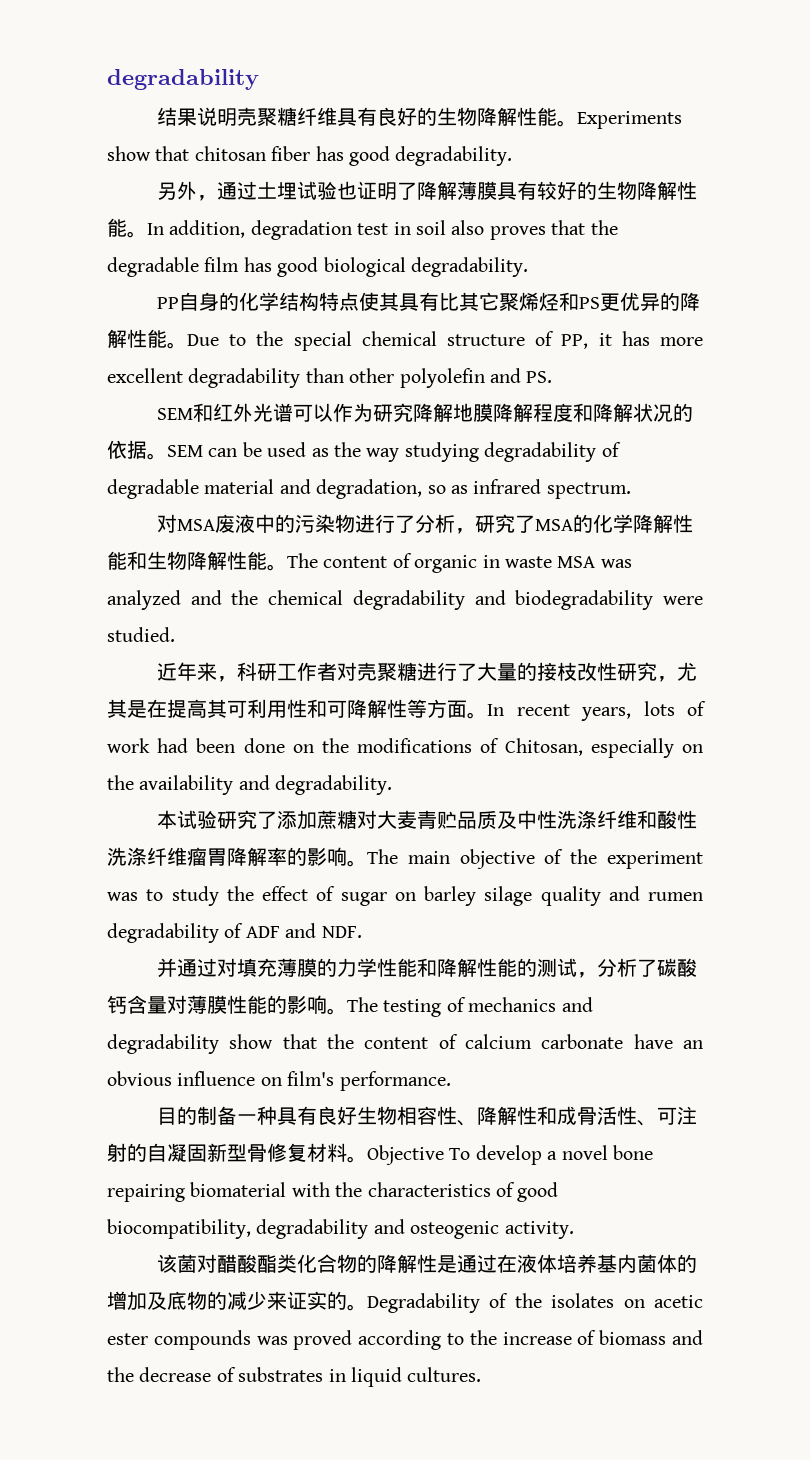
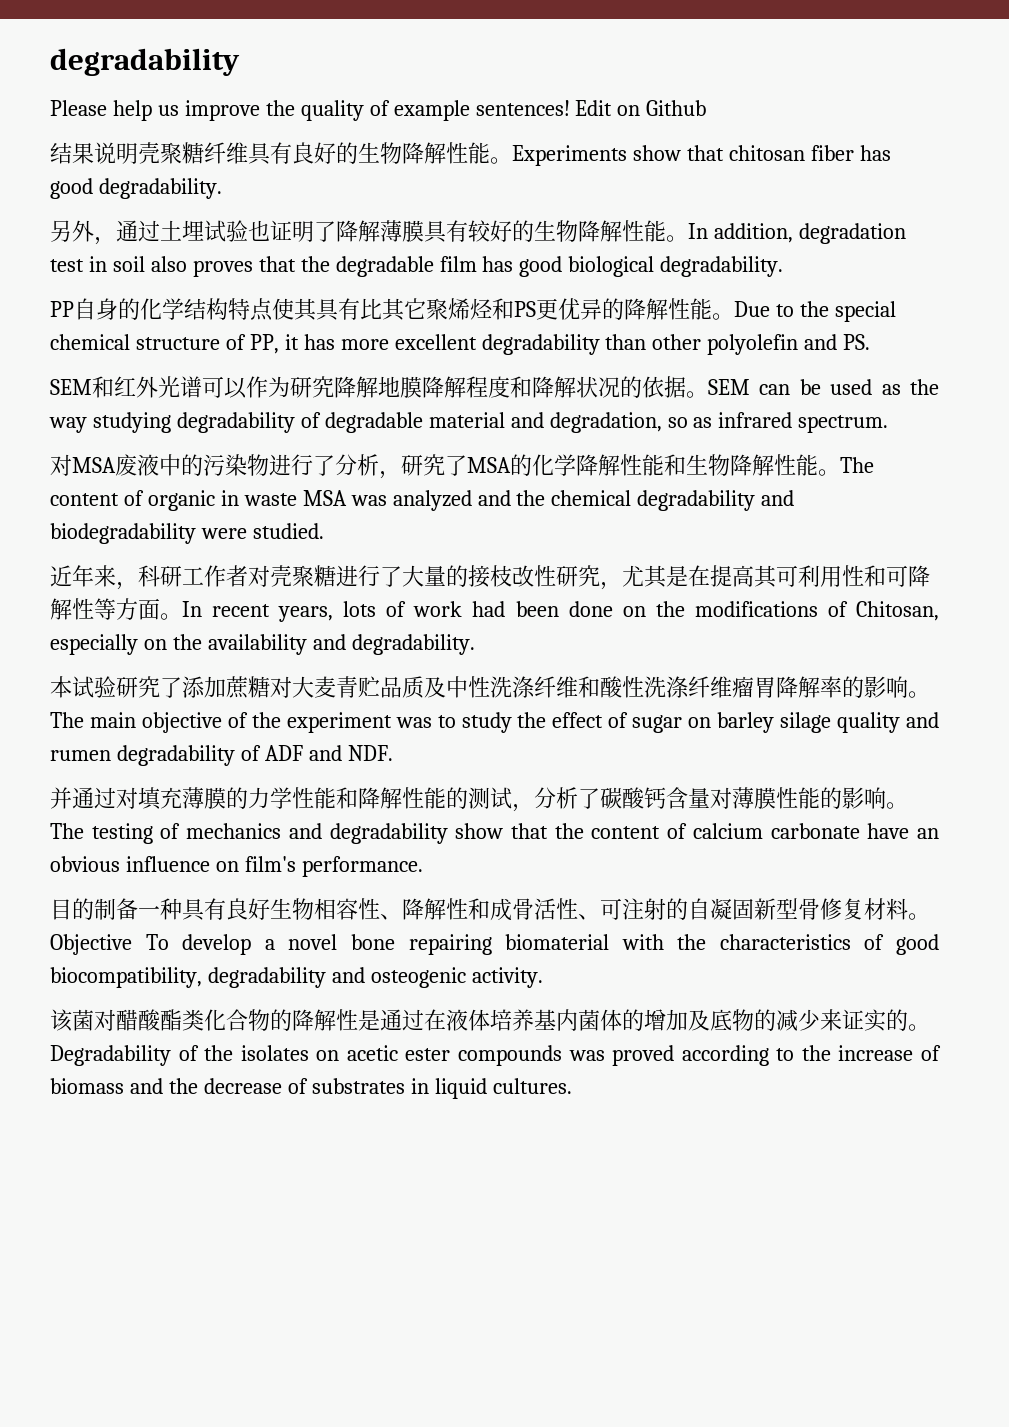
[107,69,259,90] degradability -> [50,48,240,76] [50,100,707,121] degradability // Please help us improve the quality of example sentences! Edit on Github

